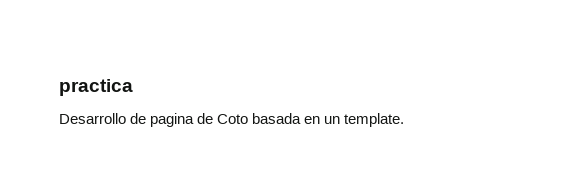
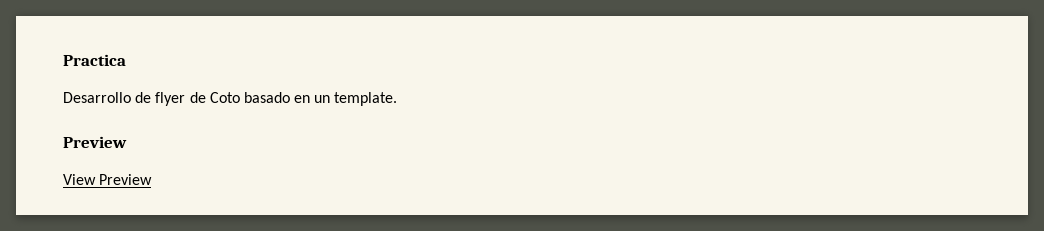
[59,79,133,96] practica -> [63,54,126,66] Practica
[150,113,195,127] pagina -> [155,92,186,106] flyer
[252,113,302,124] basada -> [243,92,290,103] basado
(405, 120) none -> [63,136,127,148] [63,174,153,185] // Preview // View Preview

